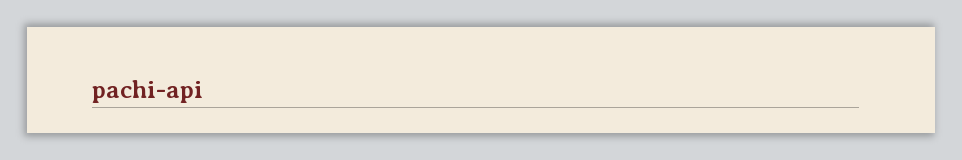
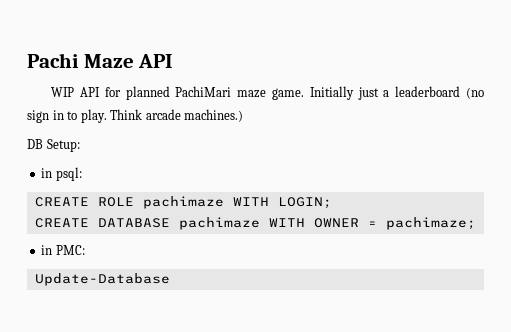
[92,80,203,103] pachi-api -> [27,53,174,68] [51,86,485,100] [27,109,244,123] [27,139,80,152] [41,167,82,181] [34,196,332,209] [34,217,476,230] [41,245,85,255] [34,273,170,286] Pachi Maze API // WIP API for planned PachiMari maze game. Initially just a leaderboard (no sign in to play. Think arcade machines.) // DB Setup: // in psql: // CREATE ROLE pachimaze WITH LOGIN; // CREATE DATABASE pachimaze WITH OWNER = pachimaze; // in PMC: // Update-Database

